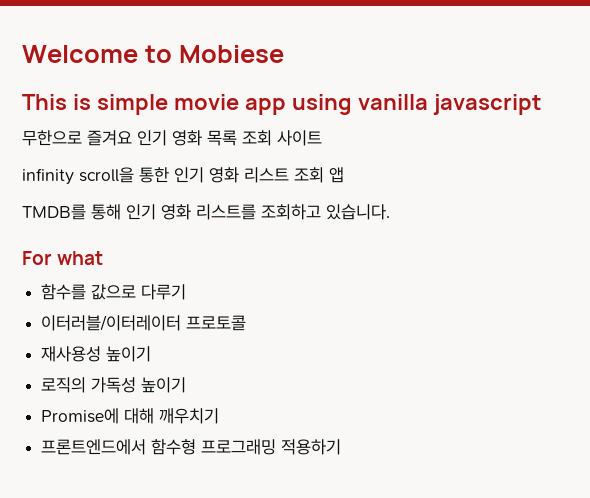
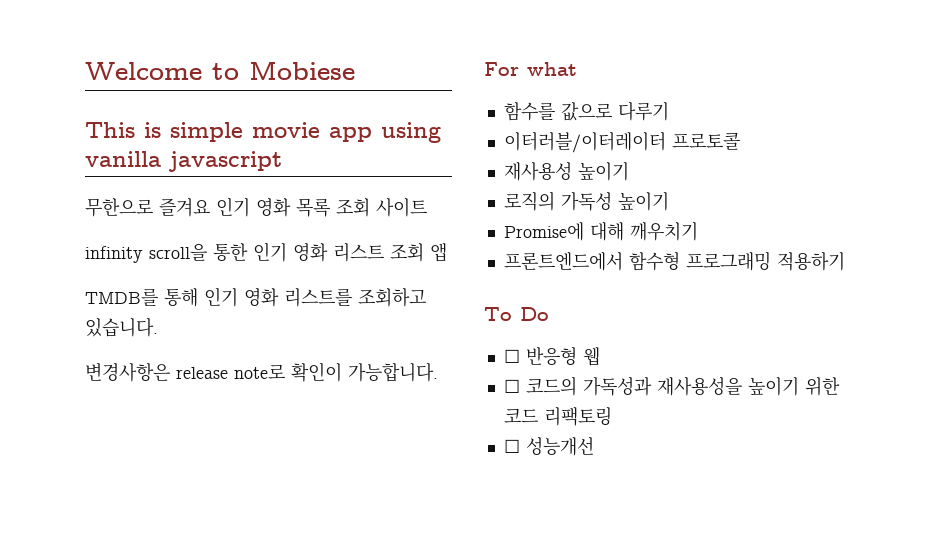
(390, 212) none -> [85,362,438,382] // 변경사항은 release note로 확인이 가능합니다.
(342, 447) none -> [484,307,549,321] [503,347,600,366] [503,376,840,396] [503,407,612,426] [503,437,594,456] // To Do // ☐ 반응형 웹 // ☐ 코드의 가독성과 재사용성을 높이기 위한 코드 리팩토링 // ☐ 성능개선

